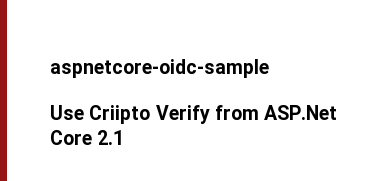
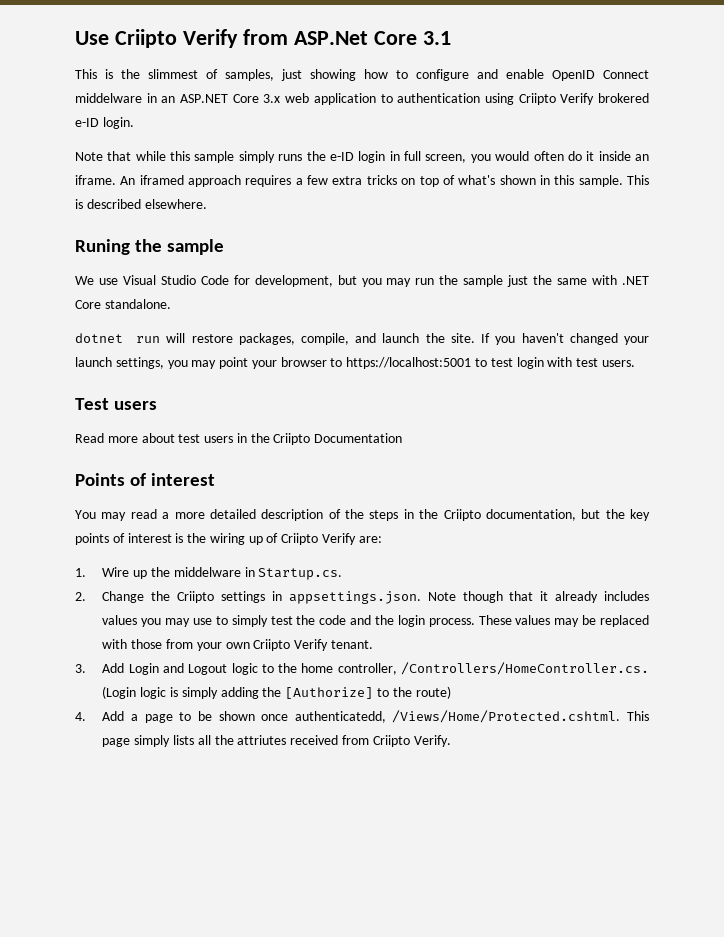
[50,59,269,78] aspnetcore-oidc-sample // -> (75, 38) none
[97,130,125,145] 2.1 -> [422,31,451,45] [75,69,649,81] [75,93,649,105] [75,117,134,129] [75,151,649,163] [75,175,650,187] [75,199,207,209] [75,239,225,255] [75,275,649,287] [75,299,171,309] [75,333,650,345] [75,357,635,369] [75,398,158,410] [75,433,403,445] [75,473,216,486] [75,509,650,521] [75,533,382,545] [75,567,343,580] [75,591,650,604] [102,615,649,627] [102,639,373,651] [75,662,650,675] [102,686,451,699] [75,710,650,723] [102,735,451,747] 3.1 // This is the slimmest of samples, just showing how to configure and enable OpenID Connect middelware in an ASP.NET Core 3.x web application to authentication using Criipto Verify brokered e-ID login. // Note that while this sample simply runs the e-ID login in full screen, you would often do it inside an iframe. An iframed approach requires a few extra tricks on top of what's shown in this sample. This is described elsewhere. // Runing the sample // We use Visual Studio Code for development, but you may run the sample just the same with .NET Core standalone. // dotnet run will restore packages, compile, and launch the site. If you haven't changed your launch settings, you may point your browser to https://localhost:5001 to test login with test users. // Test users // Read more about test users in the Criipto Documentation // Points of interest // You may read a more detailed description of the steps in the Criipto documentation, but the key points of interest is the wiring up of Criipto Verify are: // 1. Wire up the middelware in Startup.cs. // 2. Change the Criipto settings in appsettings.json. Note though that it already includes values you may use to simply test the code and the login process. These values may be replaced with those from your own Criipto Verify tenant. // 3. Add Login and Logout logic to the home controller, /Controllers/HomeController.cs. (Login logic is simply adding the [Authorize] to the route) // 4. Add a page to be shown once authenticatedd, /Views/Home/Protected.cshtml. This page simply lists all the attriutes received from Criipto Verify.

